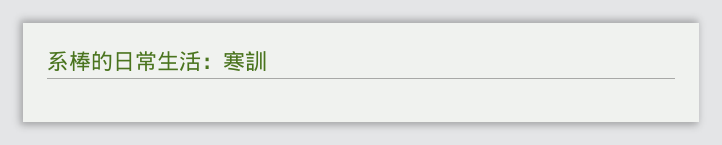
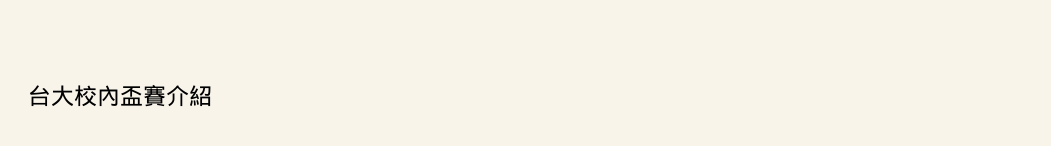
[47,51,267,72] 系棒的日常生活：寒訓 -> [28,84,212,107] 台大校內盃賽介紹

